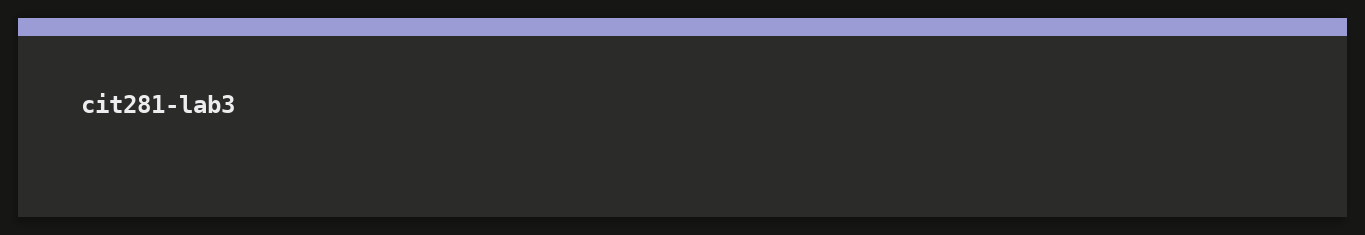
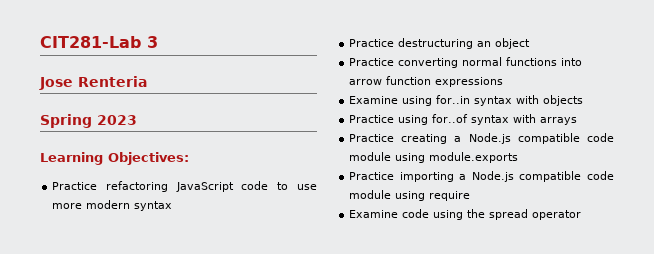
[81,93,235,113] cit281-lab3 -> [40,36,158,48] [39,76,147,90] [40,114,137,128] [40,152,189,165] [52,181,317,192] [52,200,173,211] [349,38,531,49] [349,57,583,68] [349,76,504,87] [349,95,584,106] [349,114,578,125] [349,133,614,144] [349,152,519,163] [349,171,614,182] [349,190,471,201] [349,209,582,220] CIT281-Lab 3 // Jose Renteria // Spring 2023 // Learning Objectives: // Practice refactoring JavaScript code to use more modern syntax // Practice destructuring an object // Practice converting normal functions into arrow function expressions // Examine using for..in syntax with objects // Practice using for..of syntax with arrays // Practice creating a Node.js compatible code module using module.exports // Practice importing a Node.js compatible code module using require // Examine code using the spread operator

